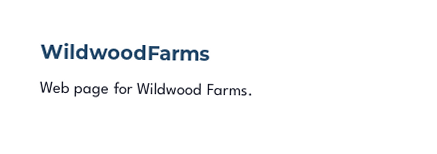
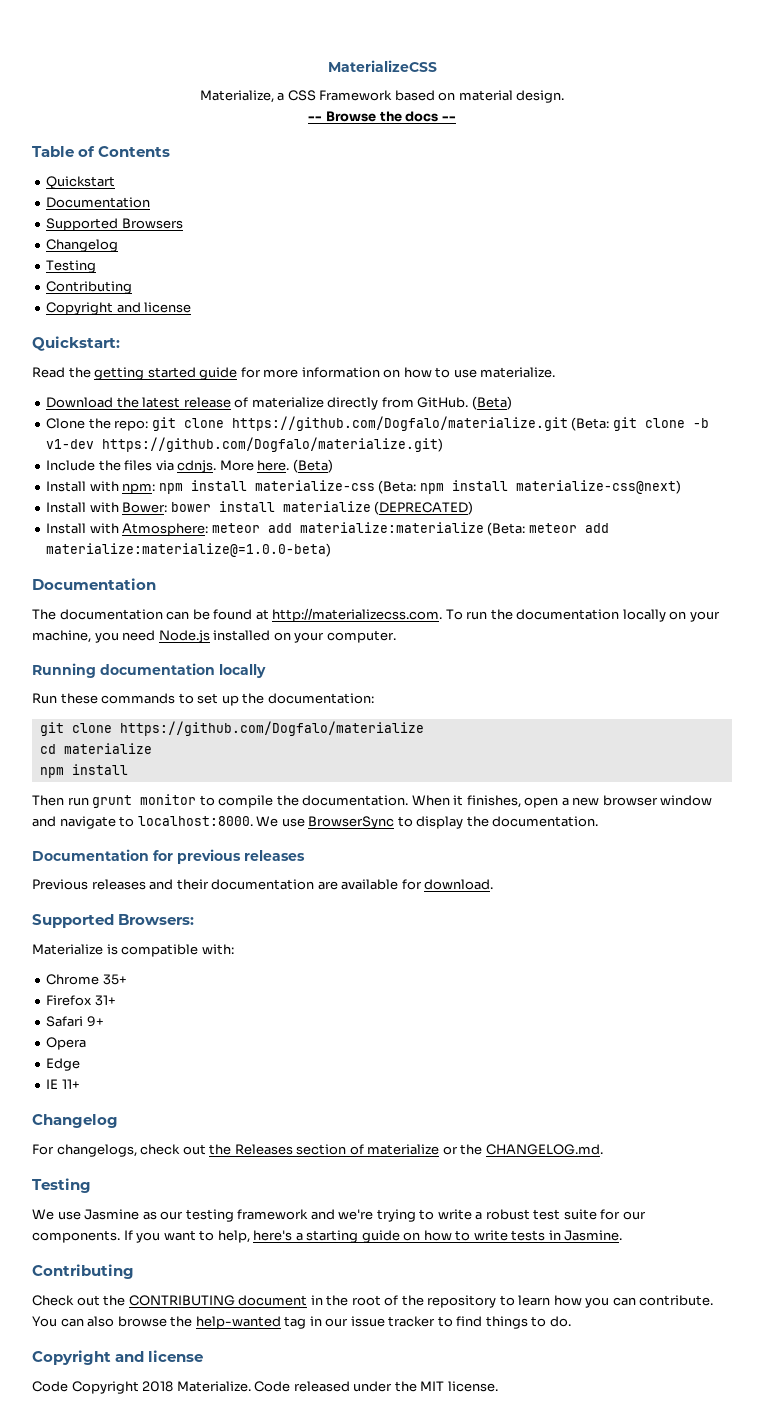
[40,42,210,61] [39,80,253,98] WildwoodFarms // Web page for Wildwood Farms. -> [327,60,437,72] [199,90,565,103] [308,111,456,122] [32,146,171,157] [46,176,116,189] [46,197,151,208] [46,218,183,231] [46,239,119,252] [46,260,97,273] [46,281,133,294] [46,302,192,315] [32,336,120,351] [32,367,556,380] [46,396,512,410] [46,416,709,431] [46,437,444,452] [46,459,333,473] [46,480,681,494] [46,501,474,515] [46,522,609,536] [46,543,332,557] [32,578,156,590] [32,608,720,622] [32,630,396,643] [32,663,266,678] [32,693,374,706] [39,721,424,736] [39,743,152,754] [39,764,128,778] [32,794,713,808] [32,816,599,829] [32,849,305,864] [32,879,494,890] [32,914,195,928] [32,944,234,957] [46,974,127,985] [46,995,116,1006] [46,1016,104,1027] [46,1037,87,1050] [46,1058,81,1071] [46,1079,80,1089] [32,1114,118,1128] [32,1144,603,1157] [32,1178,91,1193] [32,1209,646,1222] [32,1230,623,1243] [32,1264,134,1279] [32,1295,714,1308] [32,1316,571,1329] [32,1350,204,1365] [32,1381,498,1394] MaterializeCSS // Materialize, a CSS Framework based on material design. // -- Browse the docs -- // Table of Contents // Quickstart // Documentation // Supported Browsers // Changelog // Testing // Contributing // Copyright and license // Quickstart: // Read the getting started guide for more information on how to use materialize. // Download the latest release of materialize directly from GitHub. (Beta) // Clone the repo: git clone https://github.com/Dogfalo/materialize.git (Beta: git clone -b v1-dev https://github.com/Dogfalo/materialize.git) // Include the files via cdnjs. More here. (Beta) // Install with npm: npm install materialize-css (Beta: npm install materialize-css@next) // Install with Bower: bower install materialize (DEPRECATED) // Install with Atmosphere: meteor add materialize:materialize (Beta: meteor add materialize:materialize@=1.0.0-beta) // Documentation // The documentation can be found at http://materializecss.com. To run the documentation locally on your machine, you need Node.js installed on your computer. // Running documentation locally // Run these commands to set up the documentation: // git clone https://github.com/Dogfalo/materialize // cd materialize // npm install // Then run grunt monitor to compile the documentation. When it finishes, open a new browser window and navigate to localhost:8000. We use BrowserSync to display the documentation. // Documentation for previous releases // Previous releases and their documentation are available for download. // Supported Browsers: // Materialize is compatible with: // Chrome 35+ // Firefox 31+ // Safari 9+ // Opera // Edge // IE 11+ // Changelog // For changelogs, check out the Releases section of materialize or the CHANGELOG.md. // Testing // We use Jasmine as our testing framework and we're trying to write a robust test suite for our components. If you want to help, here's a starting guide on how to write tests in Jasmine. // Contributing // Check out the CONTRIBUTING document in the root of the repository to learn how you can contribute. You can also browse the help-wanted tag in our issue tracker to find things to do. // Copyright and license // Code Copyright 2018 Materialize. Code released under the MIT license.

